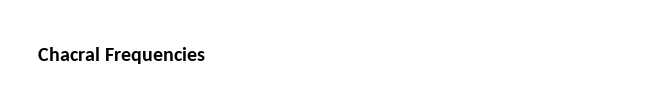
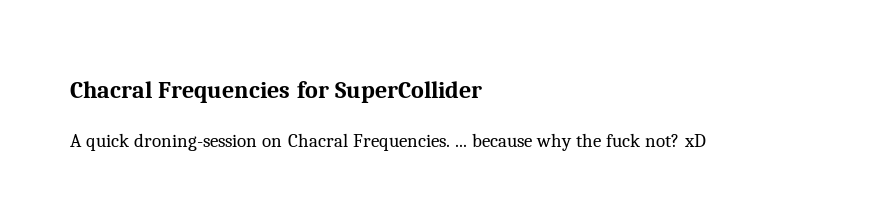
(206, 55) none -> [296,81,483,103] [70,133,706,151] for SuperCollider // A quick droning-session on Chacral Frequencies. ... because why the fuck not? xD

